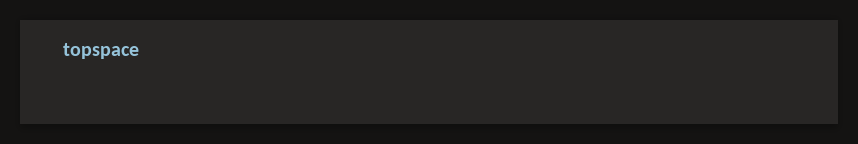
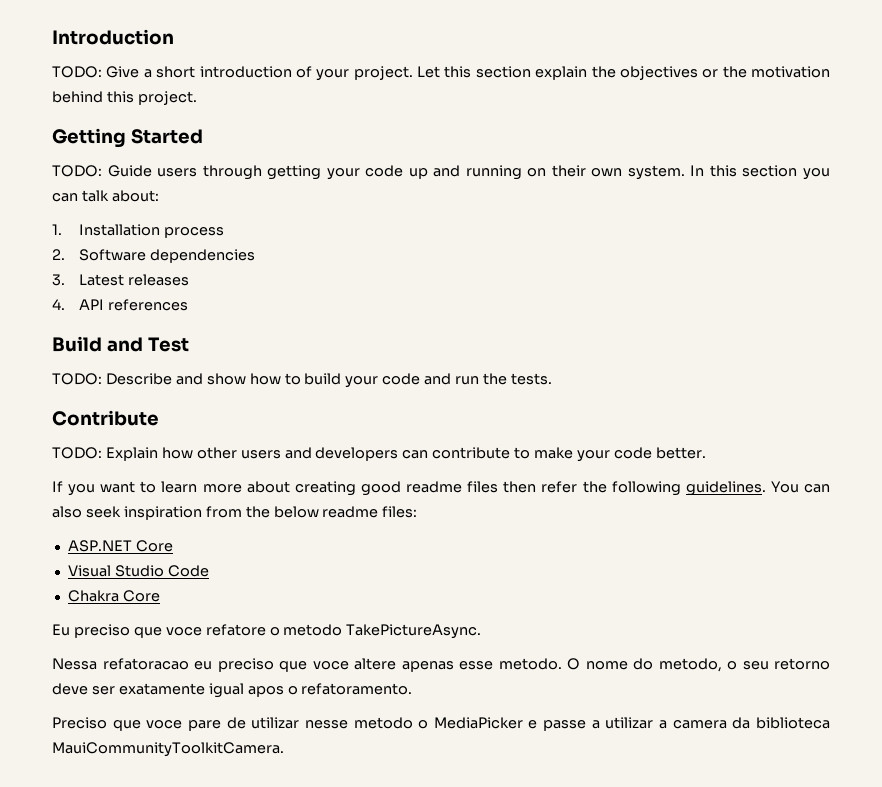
[63,43,139,59] topspace -> [52,29,174,45] [52,66,830,81] [52,91,197,105] [52,128,203,148] [52,165,830,180] [52,190,159,202] [52,224,225,238] [52,249,256,263] [52,274,190,286] [52,299,189,311] [52,336,189,352] [52,373,552,388] [52,410,159,426] [52,447,706,462] [52,481,831,496] [52,506,418,520] [67,540,173,552] [67,565,209,577] [67,590,160,602] [52,624,482,639] [52,658,830,672] [52,683,413,698] [52,717,830,731] [52,742,284,757] Introduction // TODO: Give a short introduction of your project. Let this section explain the objectives or the motivation behind this project. // Getting Started // TODO: Guide users through getting your code up and running on their own system. In this section you can talk about: // 1. Installation process // 2. Software dependencies // 3. Latest releases // 4. API references // Build and Test // TODO: Describe and show how to build your code and run the tests. // Contribute // TODO: Explain how other users and developers can contribute to make your code better. // If you want to learn more about creating good readme files then refer the following guidelines. You can also seek inspiration from the below readme files: // ASP.NET Core // Visual Studio Code // Chakra Core // Eu preciso que voce refatore o metodo TakePictureAsync. // Nessa refatoracao eu preciso que voce altere apenas esse metodo. O nome do metodo, o seu retorno deve ser exatamente igual apos o refatoramento. // Preciso que voce pare de utilizar nesse metodo o MediaPicker e passe a utilizar a camera da biblioteca MauiCommunityToolkitCamera.

